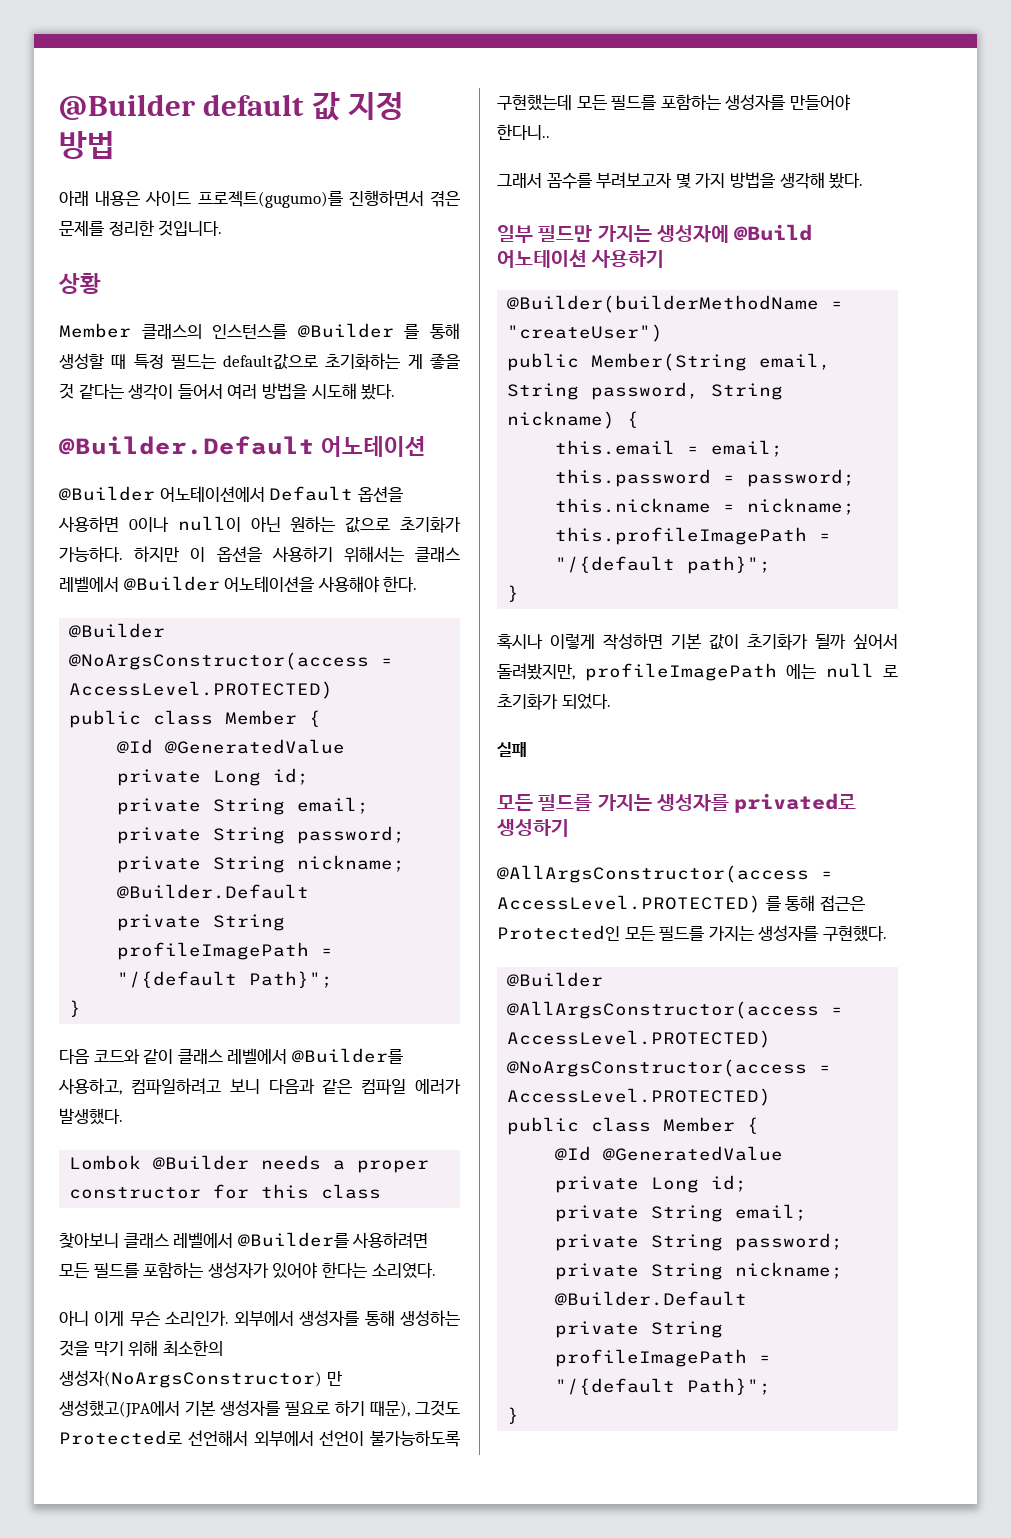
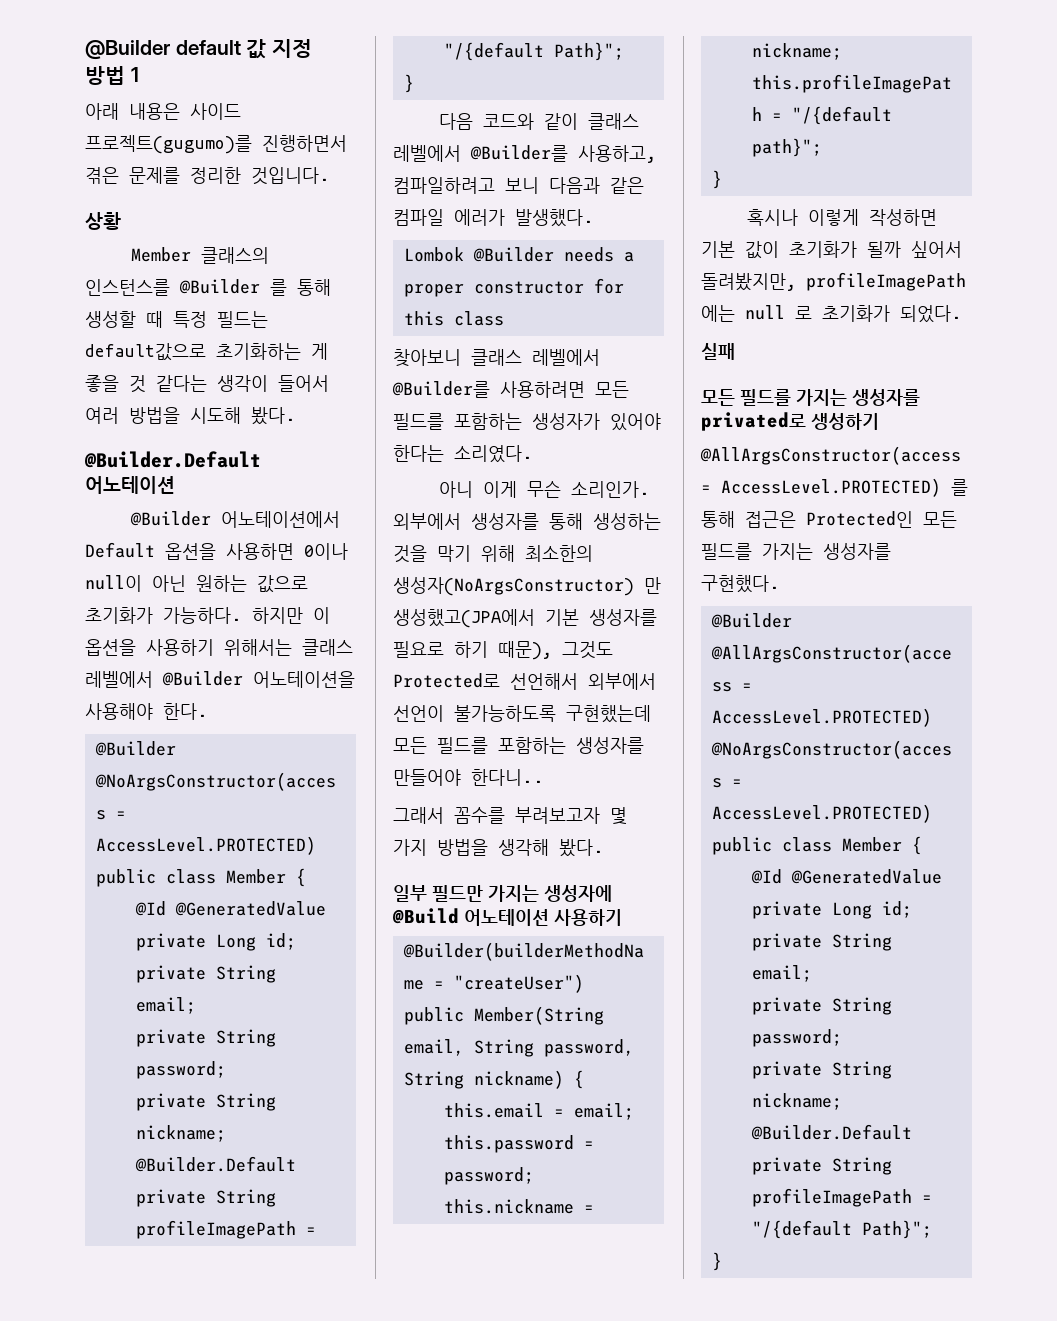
(115, 145) none -> [130,67,139,82] 1

